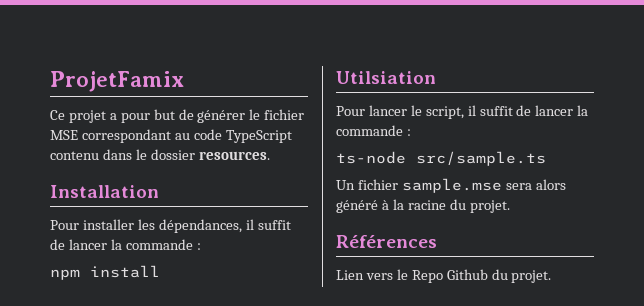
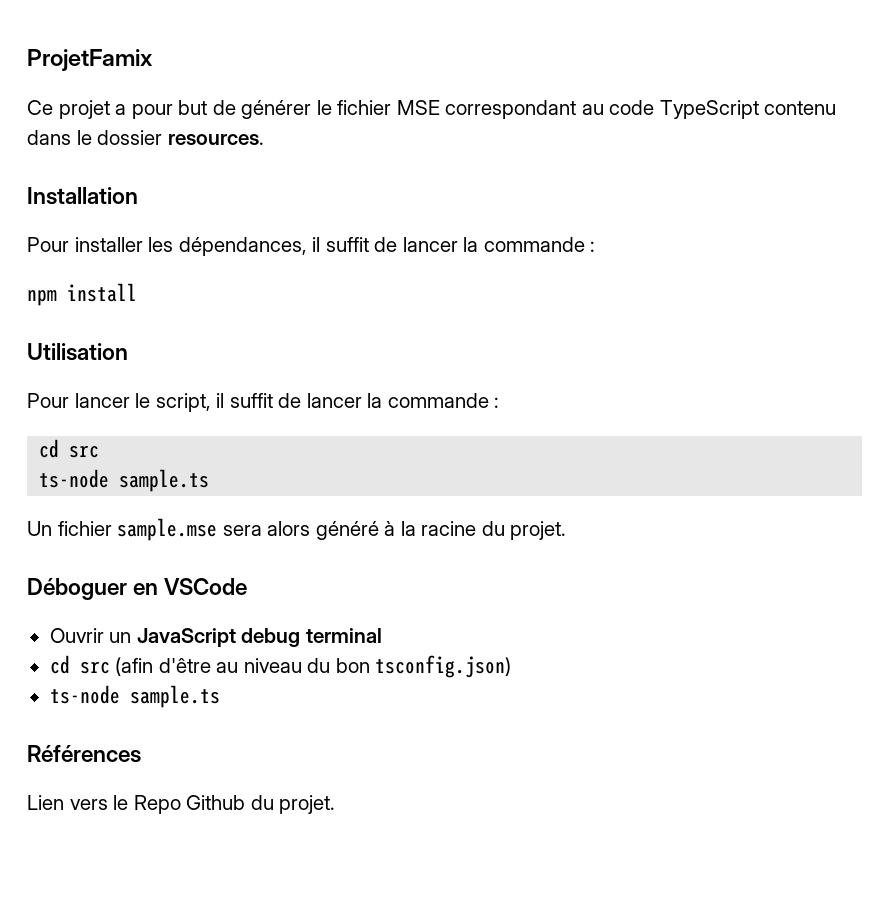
[336,71,436,84] Utilsiation -> [27,343,128,361] Utilisation
[336,151,546,166] // ts-node src/sample.ts -> [39,439,100,458] [39,469,210,492] // cd src // ts-node sample.ts
(510, 206) none -> [27,578,248,600] [49,628,382,647] [49,655,512,678] [49,685,220,708] // Déboguer en VSCode // Ouvrir un JavaScript debug terminal // cd src (afin d'être au niveau du bon tsconfig.json) // ts-node sample.ts

